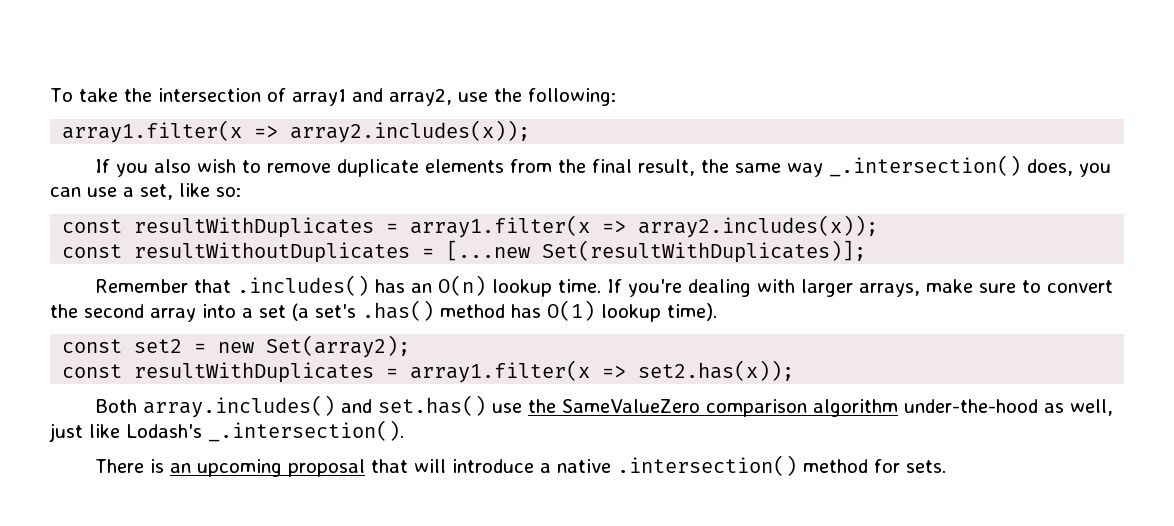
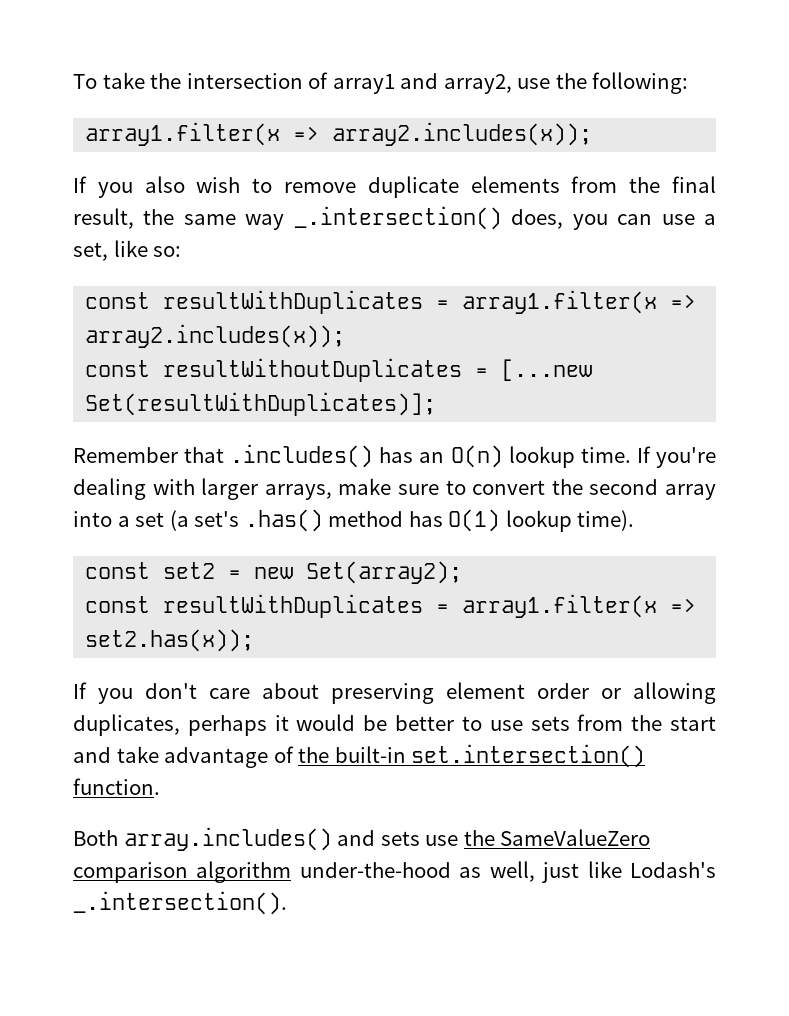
(795, 370) none -> [73,682,716,704] [73,714,716,736] [73,744,646,768] [73,778,160,795] // If you don't care about preserving element order or allowing duplicates, perhaps it would be better to use sets from the start and take advantage of the built-in set.intersection() function.
[378,395,487,416] set.has() -> [380,831,420,846] sets
[95,455,947,477] // There is an upcoming proposal that will introduce a native .intersection() method for sets. -> (287, 903) none

